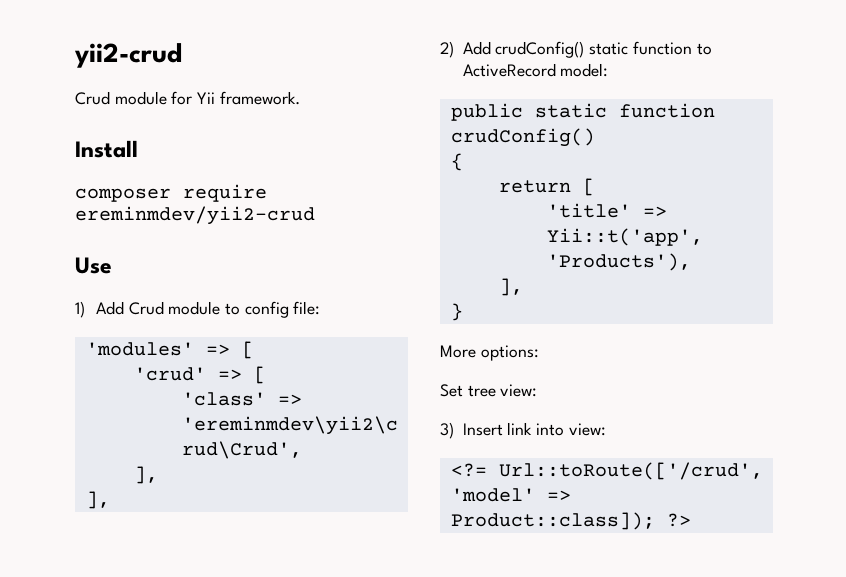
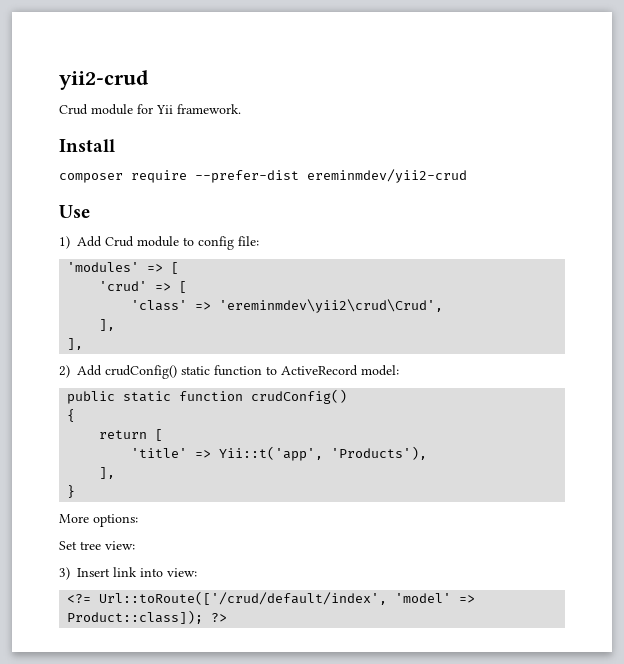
(267, 193) none -> [195,170,299,183] --prefer-dist
[498,462,763,480] Url::toRoute(['/crud', -> [99,591,388,605] Url::toRoute(['/crud/default/index',

